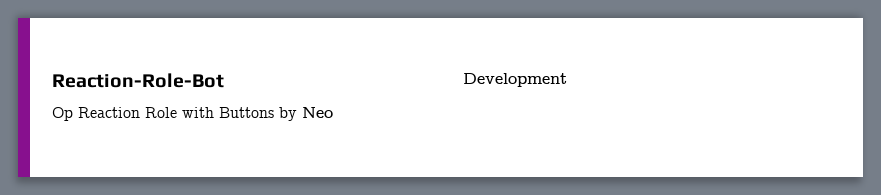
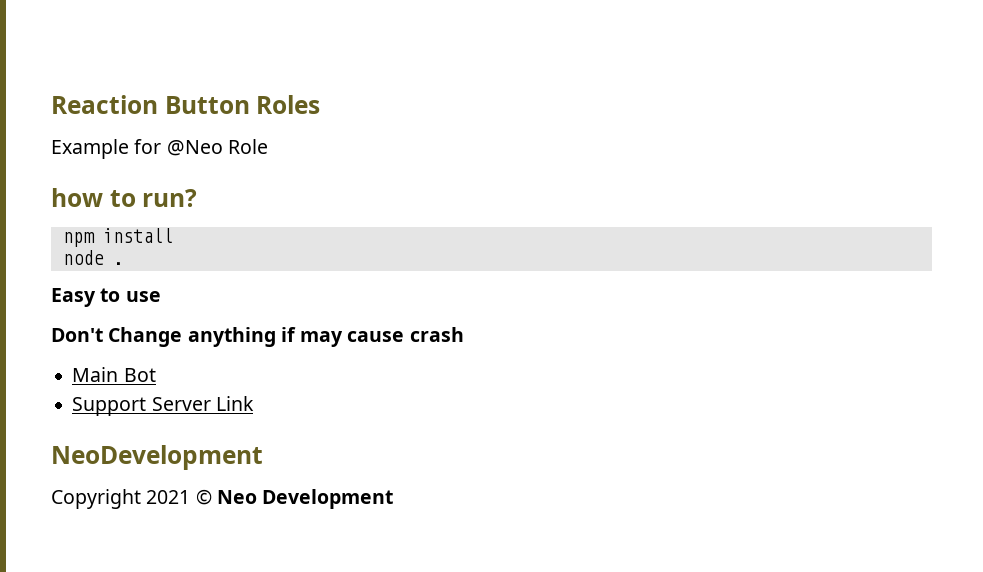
[52,73,224,88] [52,107,297,121] Reaction-Role-Bot // Op Reaction Role with Buttons by -> [51,95,321,114] [51,139,268,159] [51,188,198,207] [62,228,173,247] [62,250,123,265] [51,288,161,307] [51,327,464,347] [72,367,156,382] [72,396,254,416] [51,445,263,470] [51,489,212,509] Reaction Button Roles // Example for @Neo Role // how to run? // npm install // node . // Easy to use // Don't Change anything if may cause crash // Main Bot // Support Server Link // NeoDevelopment // Copyright 2021 ©

